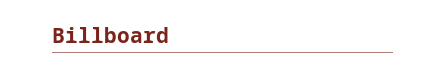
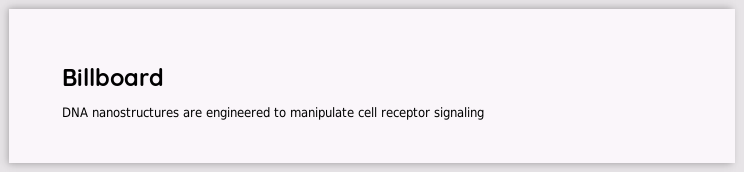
(169, 35) none -> [62,107,484,120] // DNA nanostructures are engineered to manipulate cell receptor signaling

